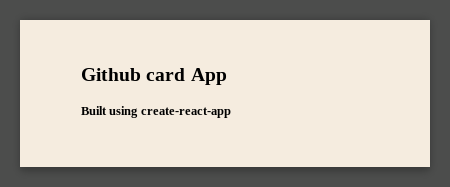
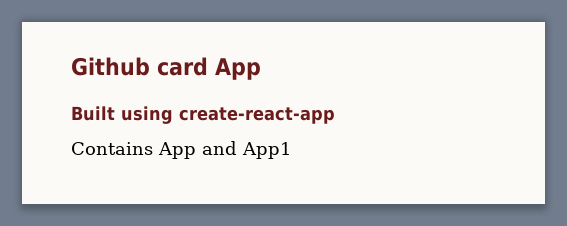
(231, 112) none -> [71,141,291,159] // Contains App and App1

